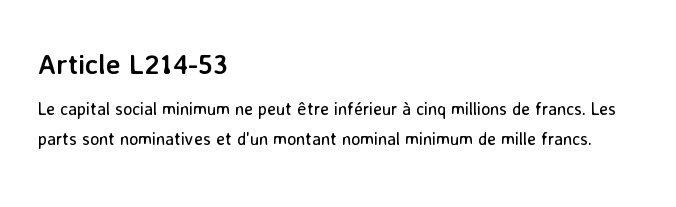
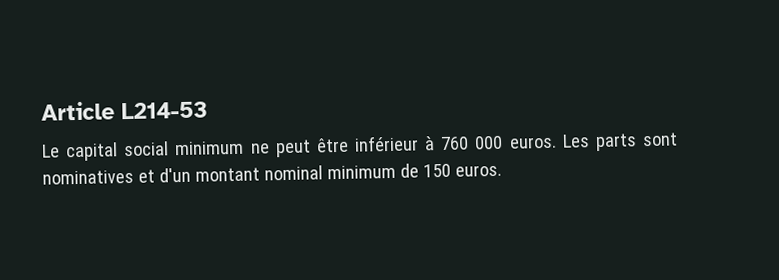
[416,102,586,119] cinq millions de francs. -> [440,135,557,151] 760 000 euros.
[501,132,592,145] mille francs. -> [422,163,502,178] 150 euros.

